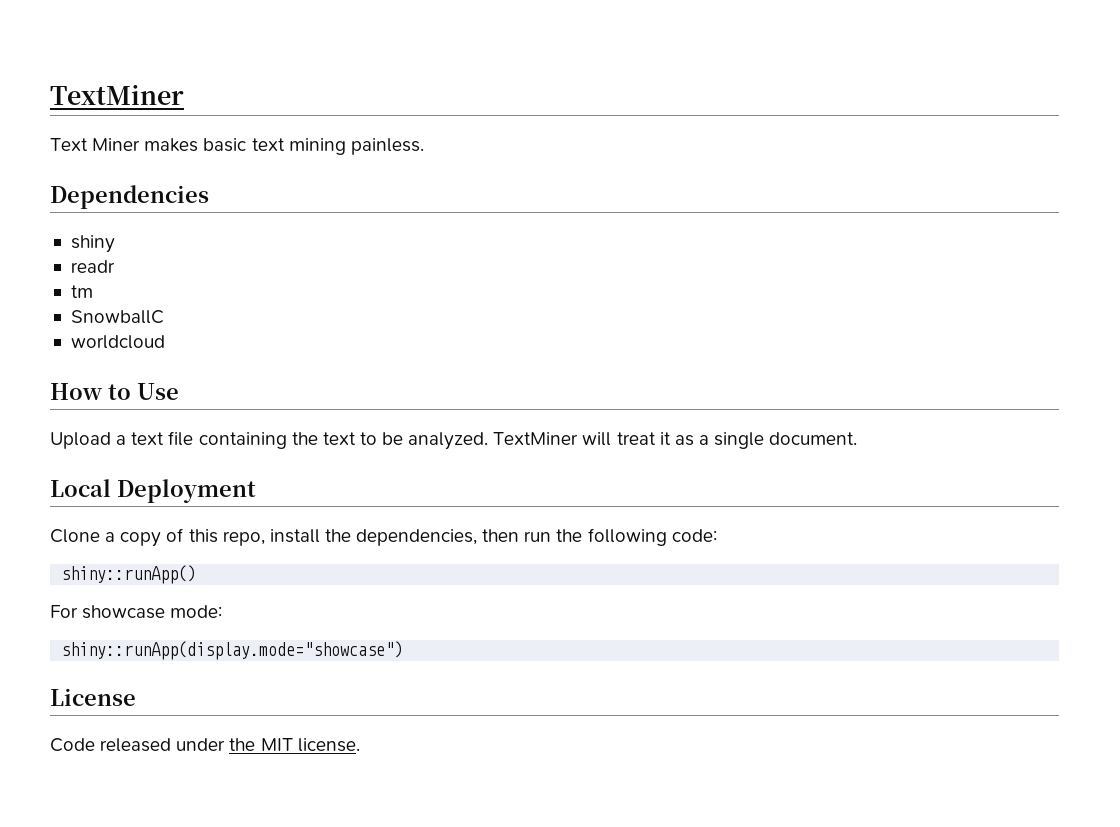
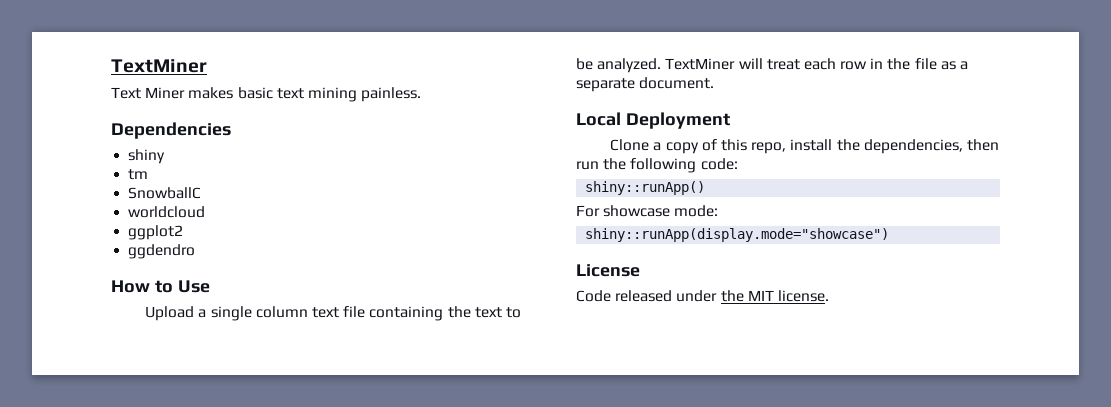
[70,260,115,273] // readr -> (166, 156) none
(165, 342) none -> [128,225,184,240] [128,244,196,259] // ggplot2 // ggdendro
(127, 440) none -> [210,306,308,321] single column
[659,432,671,445] it -> [803,58,937,70] each row in the file
[714,432,765,449] single -> [576,78,635,92] separate

